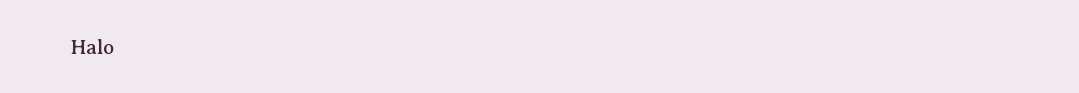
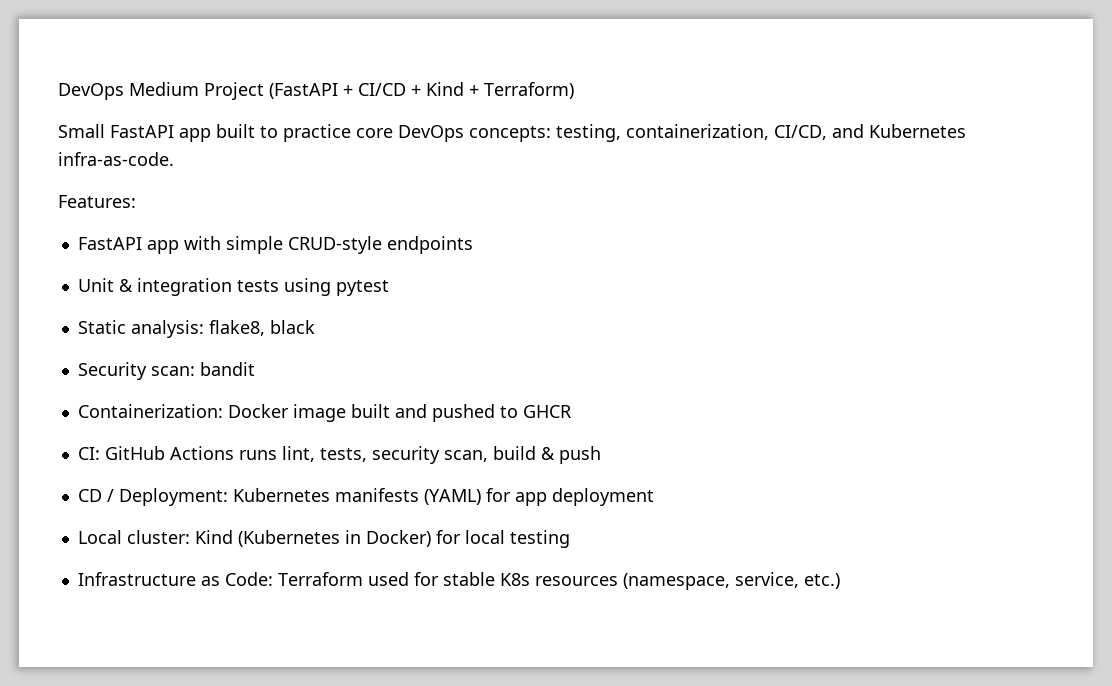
[70,39,114,54] Halo -> [58,82,574,100] [58,124,966,142] [58,152,174,166] [58,195,136,208] [77,236,473,254] [77,278,389,296] [77,320,315,338] [77,362,255,380] [77,404,571,422] [77,446,601,464] [77,488,654,506] [77,530,570,548] [77,572,840,590] DevOps Medium Project (FastAPI + CI/CD + Kind + Terraform) // Small FastAPI app built to practice core DevOps concepts: testing, containerization, CI/CD, and Kubernetes infra-as-code. // Features: // FastAPI app with simple CRUD-style endpoints // Unit & integration tests using pytest // Static analysis: flake8, black // Security scan: bandit // Containerization: Docker image built and pushed to GHCR // CI: GitHub Actions runs lint, tests, security scan, build & push // CD / Deployment: Kubernetes manifests (YAML) for app deployment // Local cluster: Kind (Kubernetes in Docker) for local testing // Infrastructure as Code: Terraform used for stable K8s resources (namespace, service, etc.)

